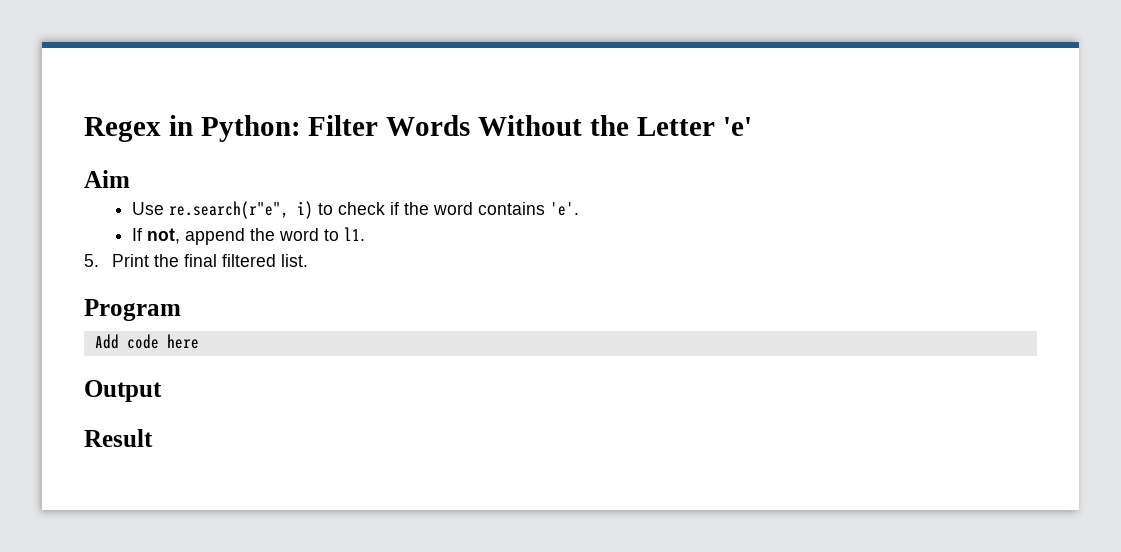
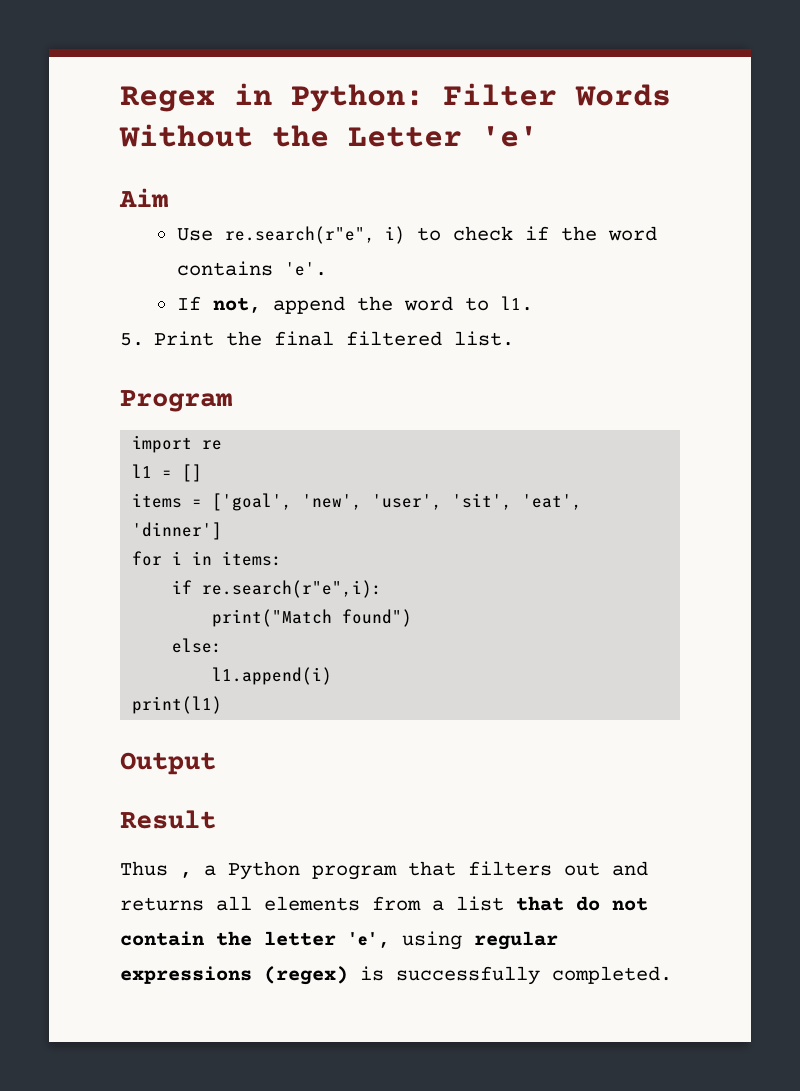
[94,334,199,349] [84,380,162,402] [84,429,153,447] Add code here // Output // Result -> [132,435,223,453] [132,464,203,482] [132,493,583,511] [132,522,223,540] [132,551,283,566] [172,580,383,598] [212,609,413,627] [172,638,223,653] [212,667,333,685] [132,696,223,714] [120,752,216,775] [120,810,216,829] [120,861,648,880] [120,896,648,911] [120,931,558,950] [120,966,672,985] import re // l1 = [] // items = ['goal', 'new', 'user', 'sit', 'eat', 'dinner'] // for i in items: // if re.search(r"e",i): // print("Match found") // else: // l1.append(i) // print(l1) // Output // Result // Thus , a Python program that filters out and returns all elements from a list that do not contain the letter 'e', using regular expressions (regex) is successfully completed.

